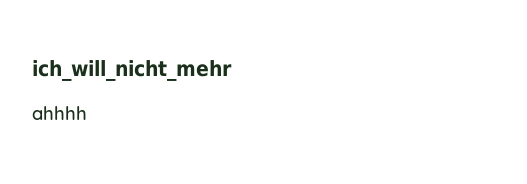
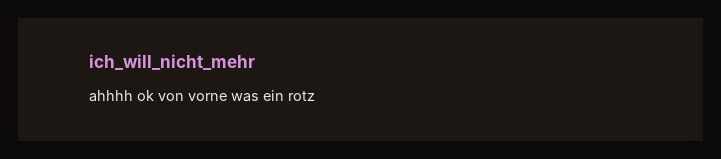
(87, 113) none -> [137,90,315,102] ok von vorne was ein rotz

